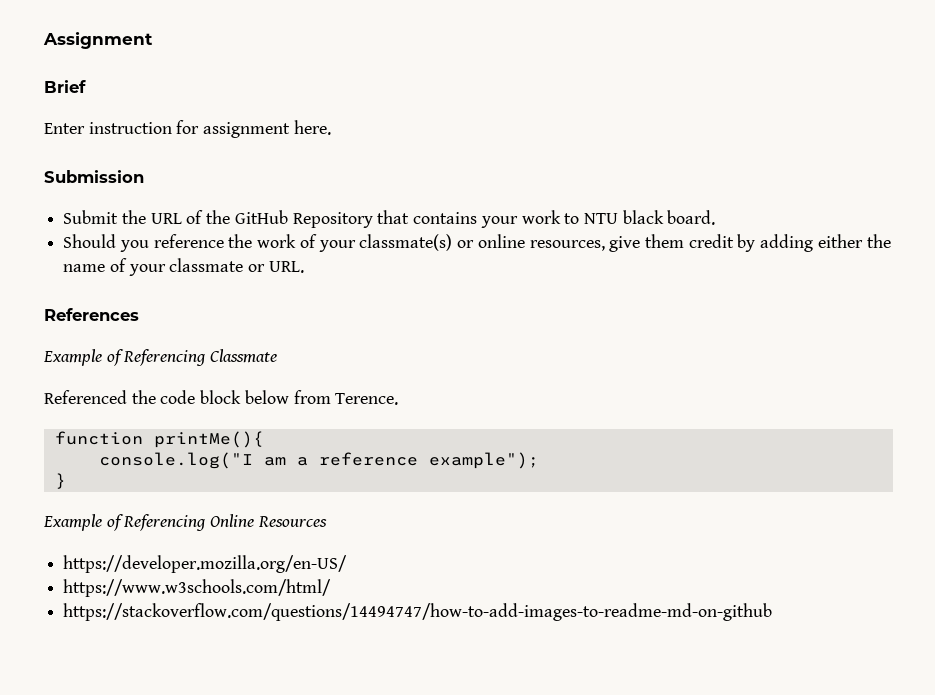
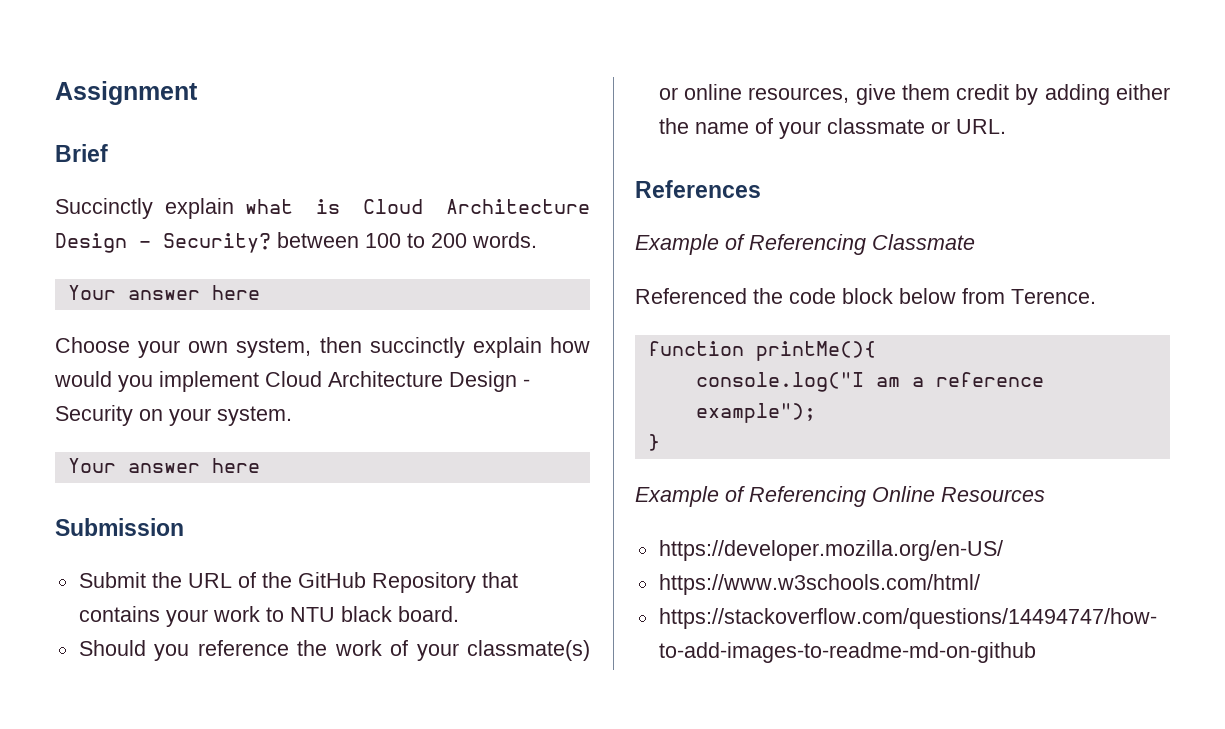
[44,120,331,138] Enter instruction for assignment here. -> [55,198,590,219] [55,232,537,253] [67,285,260,300] [55,337,591,358] [54,371,530,392] [55,405,292,426] [67,458,260,473] Succinctly explain what is Cloud Architecture Design - Security? between 100 to 200 words. // Your answer here // Choose your own system, then succinctly explain how would you implement Cloud Architecture Design - Security on your system. // Your answer here

